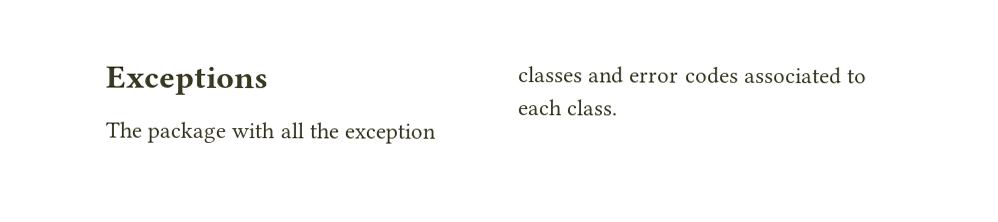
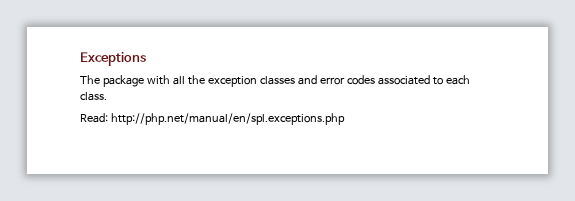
(619, 107) none -> [80,113,345,125] // Read: http://php.net/manual/en/spl.exceptions.php

